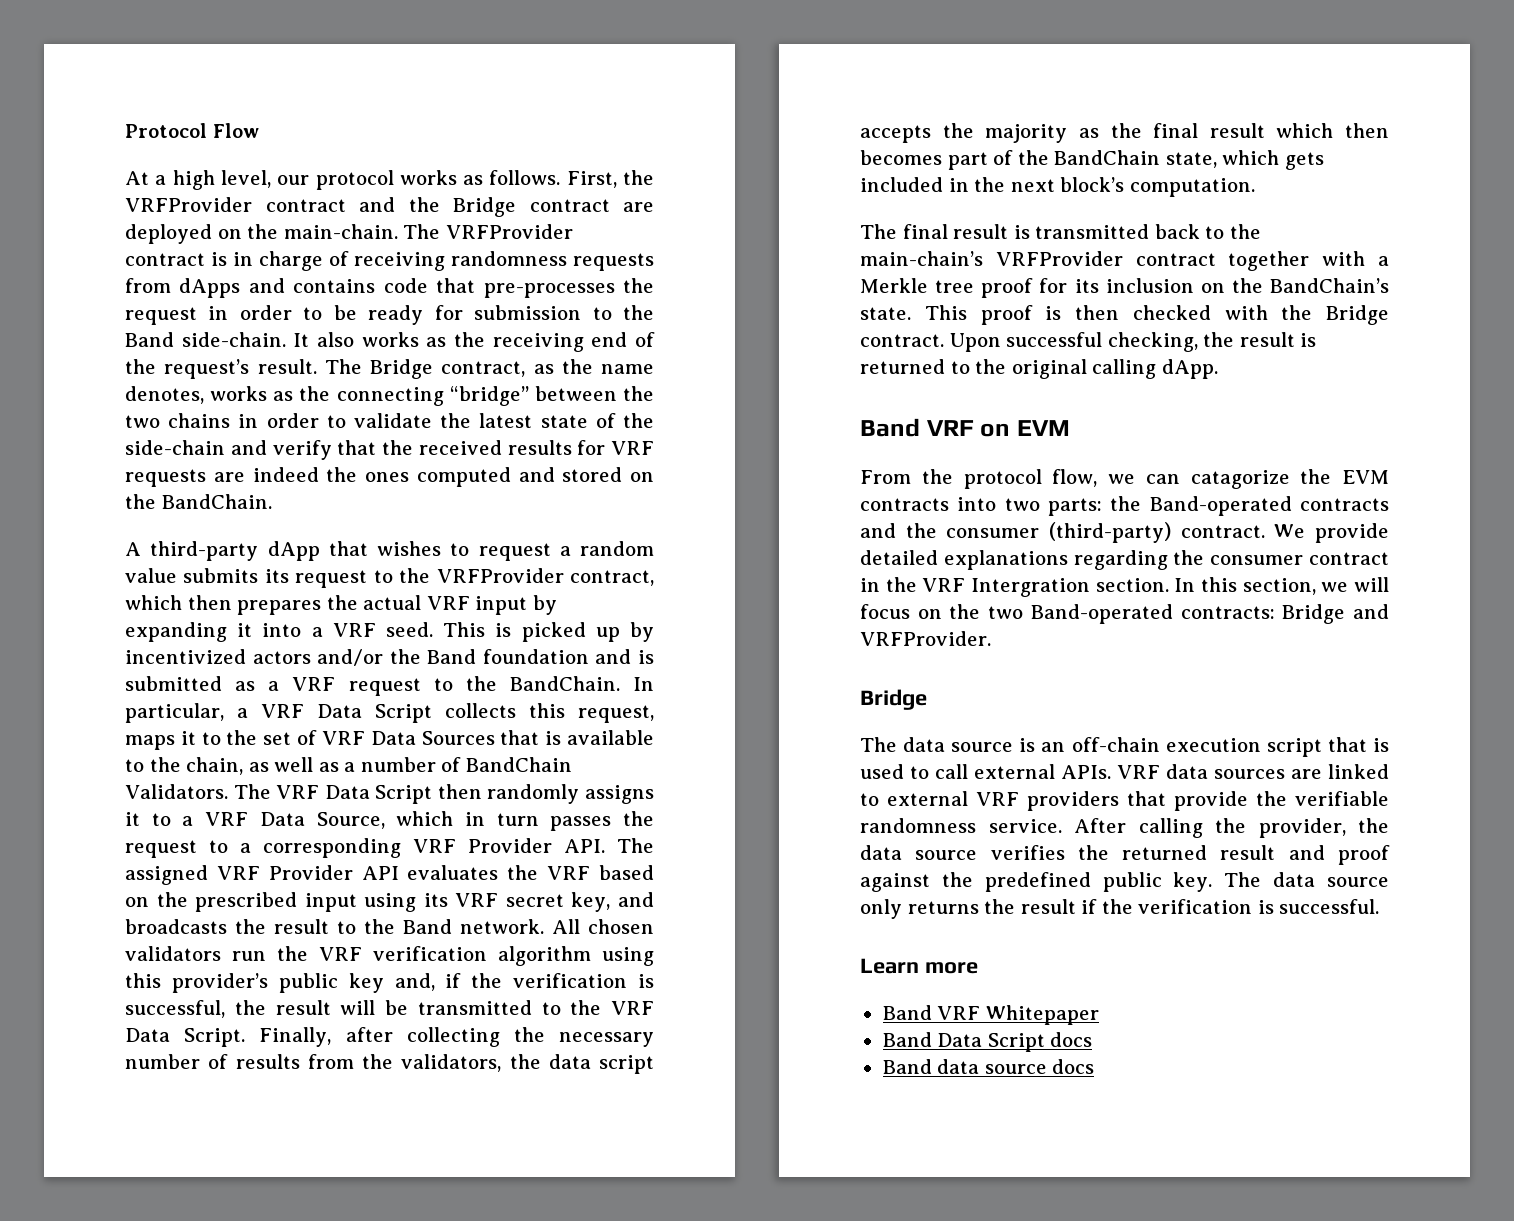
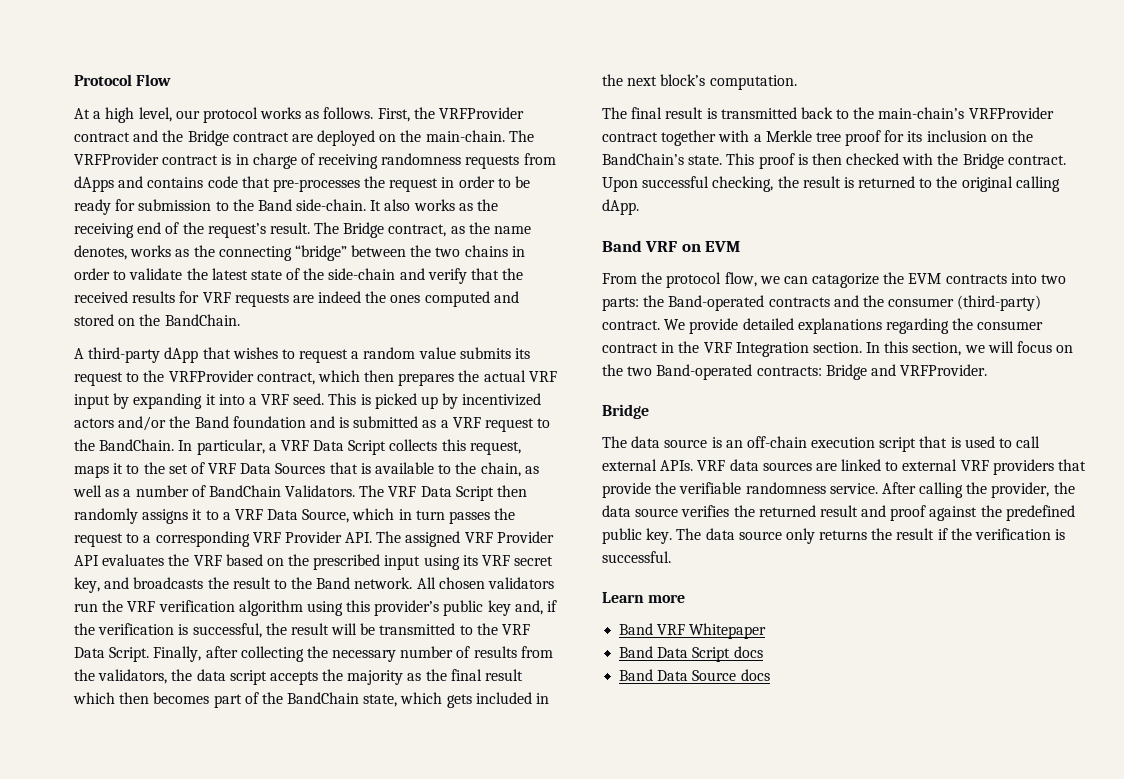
[971,578,1090,597] Intergration -> [735,342,809,357] Integration
[937,1059,1047,1074] data source -> [657,670,737,681] Data Source

